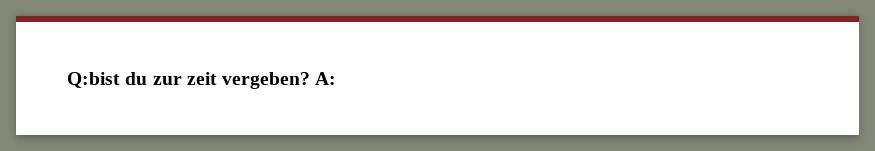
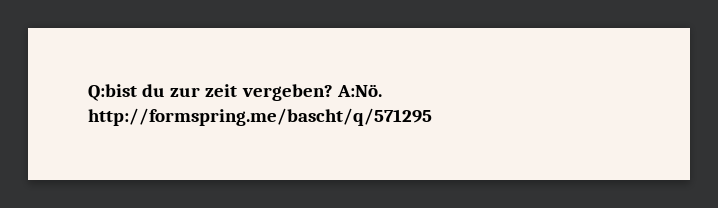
[315,72,337,85] A: -> [336,84,382,97] [88,108,432,126] A:Nö. http://formspring.me/bascht/q/571295

